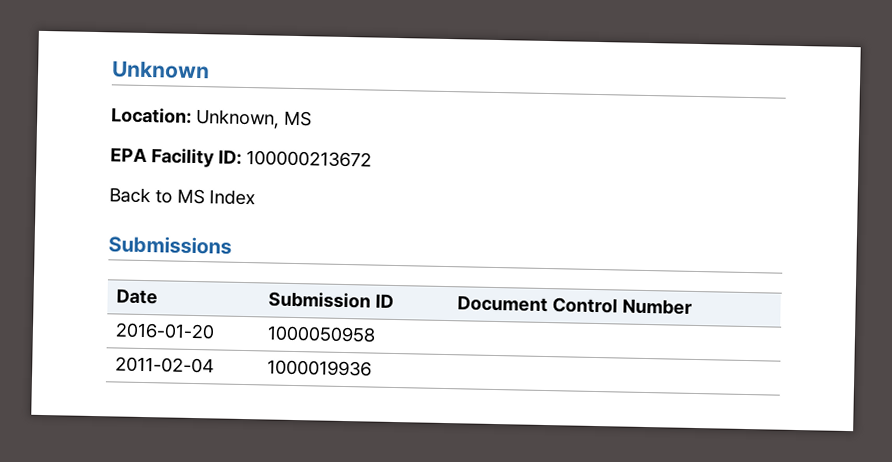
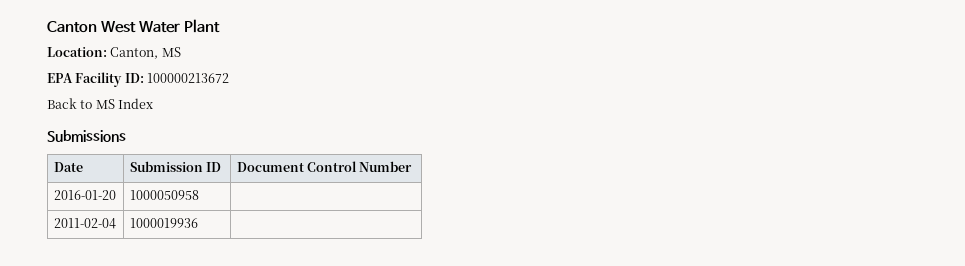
[111,60,210,80] Unknown -> [47,19,220,33] Canton West Water Plant
[196,109,280,129] Unknown, -> [110,47,159,59] Canton,

